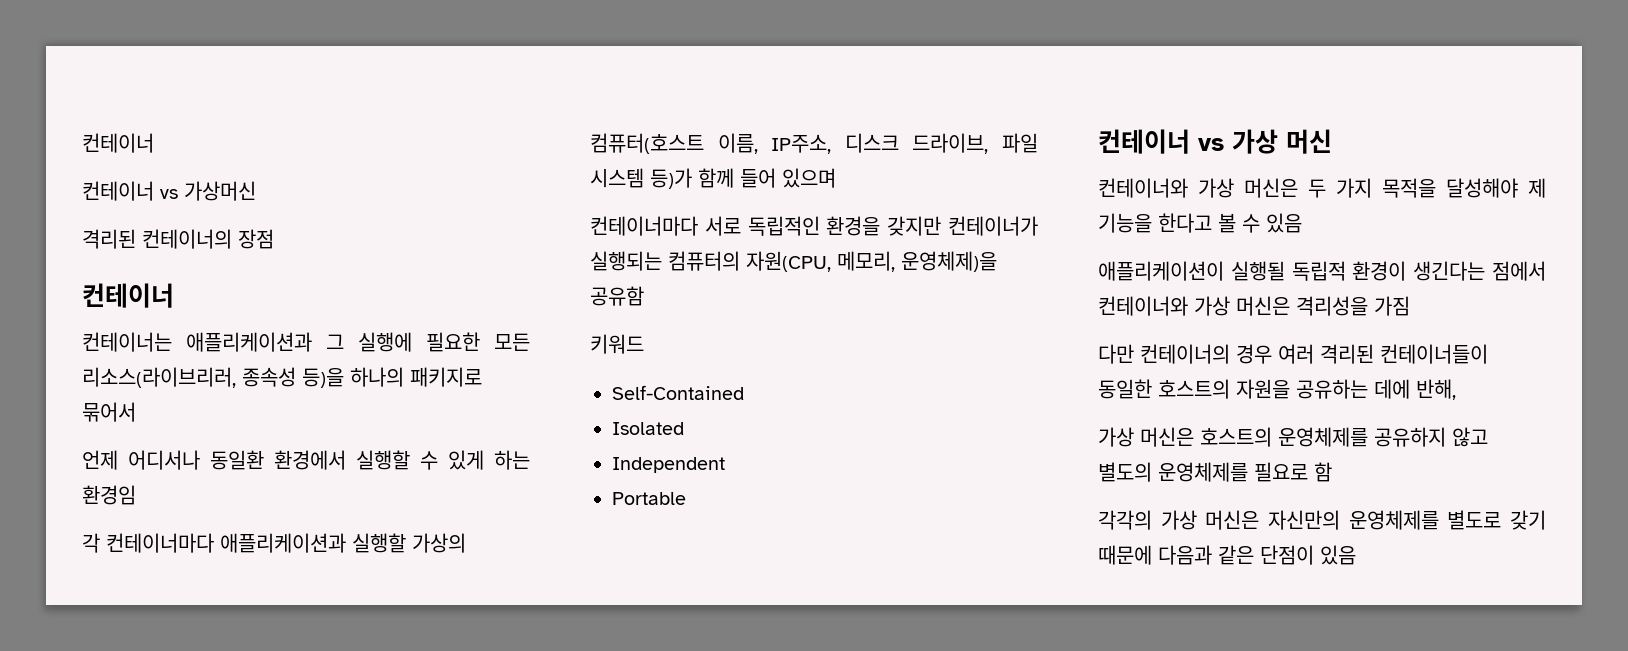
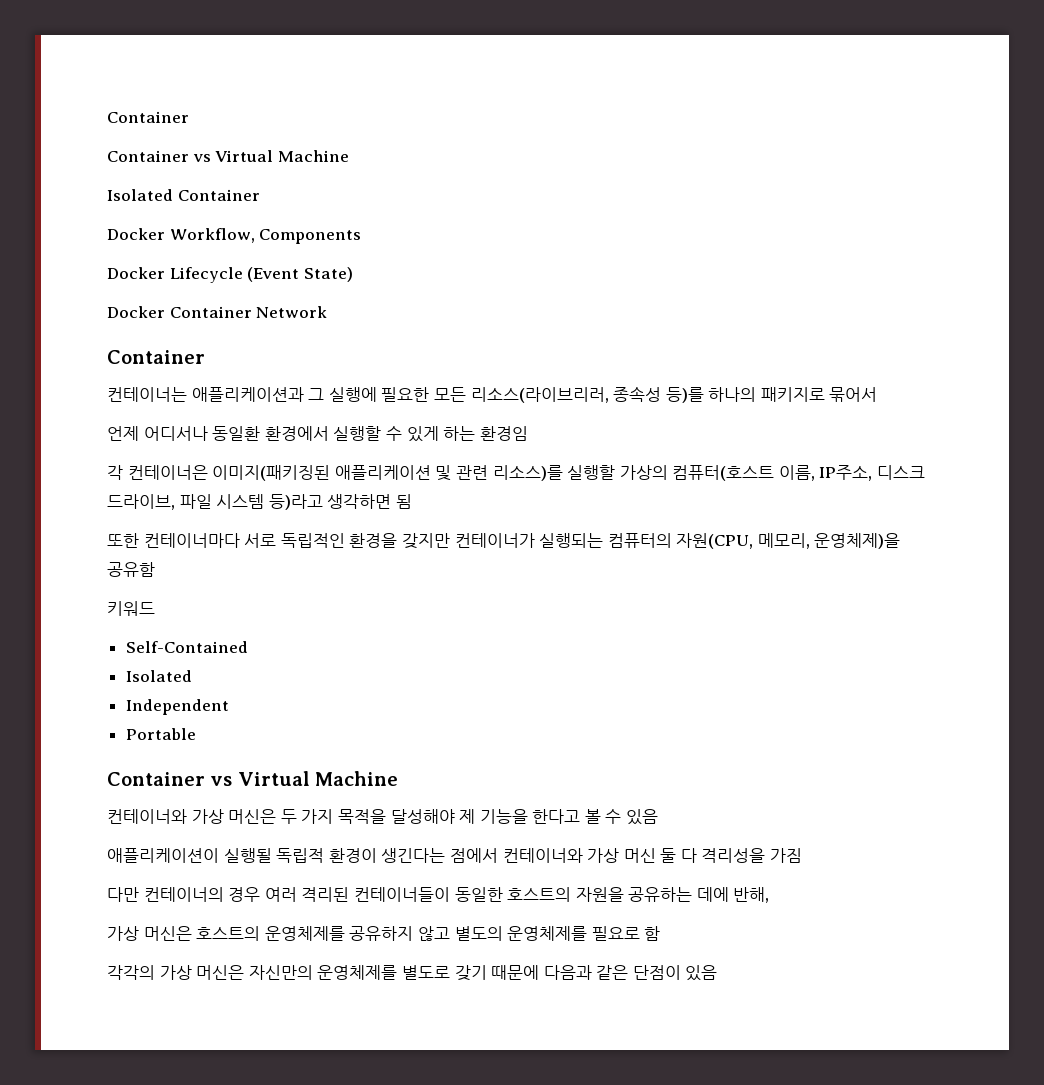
[82,133,154,153] [82,181,256,201] [82,229,274,249] [82,283,174,308] 컨테이너 // 컨테이너 vs 가상머신 // 격리된 컨테이너의 장점 // 컨테이너 -> [107,111,189,123] [107,150,349,162] [107,189,260,201] [107,228,362,244] [107,267,353,283] [107,306,328,318] [107,350,205,364] Container // Container vs Virtual Machine // Isolated Container // Docker Workflow, Components // Docker Lifecycle (Event State) // Docker Container Network // Container
[302,368,344,388] 등)을 -> [665,387,704,403] 등)를
[106,533,346,553] 컨테이너마다 애플리케이션과 -> [127,465,563,481] 컨테이너은 이미지(패키징된 애플리케이션 및 관련 리소스)를
[650,168,836,189] 등)가 함께 들어 있으며 // -> [268,494,412,510] [107,533,139,548] 등)라고 생각하면 됨 // 또한
[1098,129,1332,154] 컨테이너 vs 가상 머신 -> [107,771,399,786] Container vs Virtual Machine
[1236,296,1290,316] 머신은 -> [623,848,697,863] 머신 둘 다

